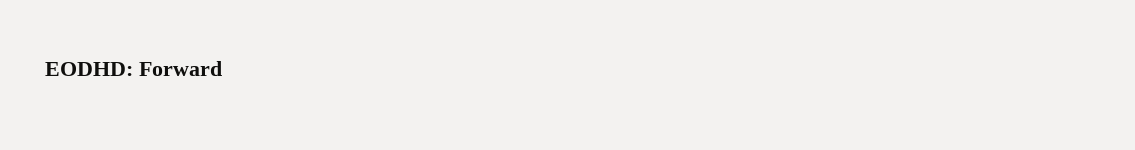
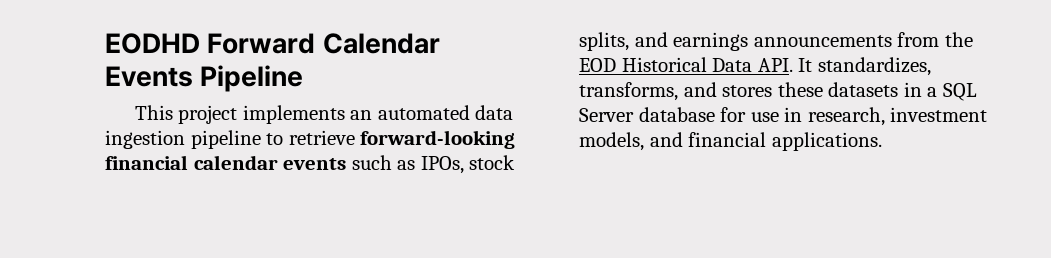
[45,61,222,76] EODHD: Forward -> [105,33,440,54] [105,65,304,92] [134,105,514,124] [105,130,516,149] [105,155,516,174] [579,32,973,51] [579,57,931,76] [579,82,977,101] [579,107,988,126] [579,132,882,151] EODHD Forward Calendar Events Pipeline // This project implements an automated data ingestion pipeline to retrieve forward-looking financial calendar events such as IPOs, stock splits, and earnings announcements from the EOD Historical Data API. It standardizes, transforms, and stores these datasets in a SQL Server database for use in research, investment models, and financial applications.

